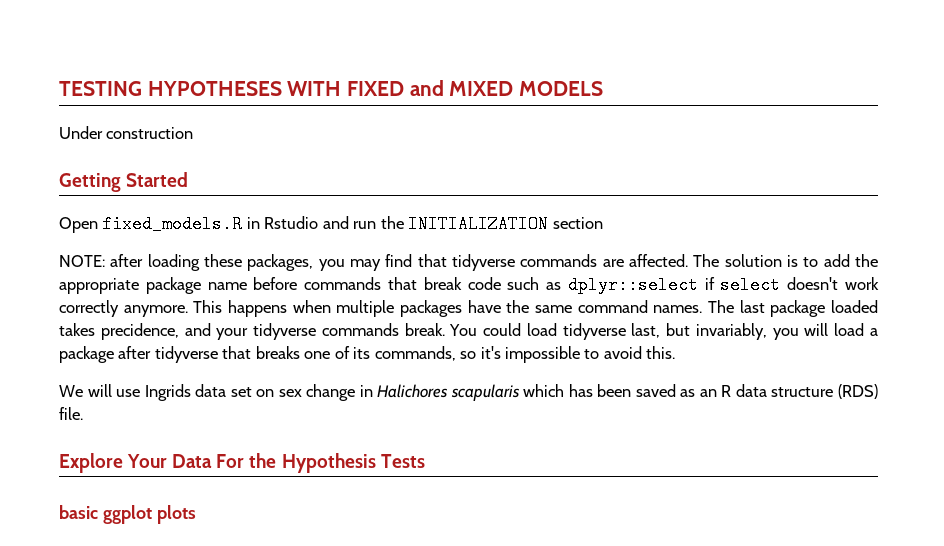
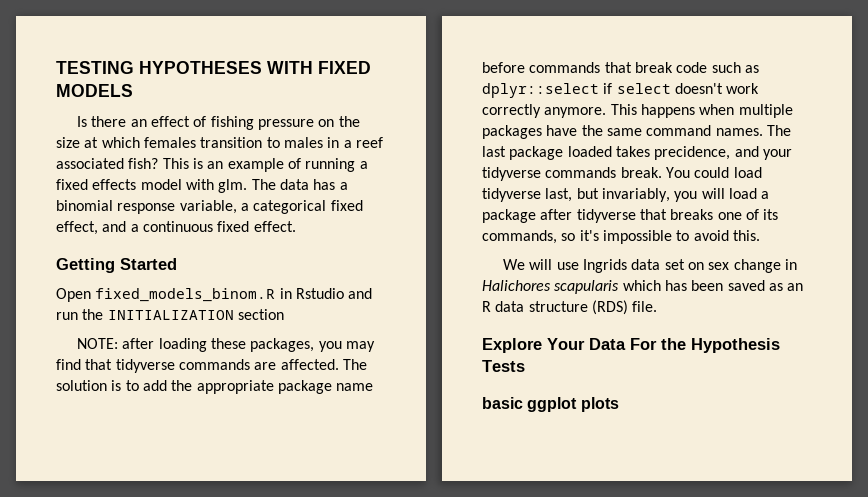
[409,80,514,96] and MIXED -> (371, 67) none
[59,126,194,139] Under construction -> [76,116,360,130] [56,137,383,148] [56,158,368,172] [56,179,348,193] [56,200,363,214] [56,221,296,235] Is there an effect of fishing pressure on the size at which females transition to males in a reef associated fish? This is an example of running a fixed effects model with glm. The data has a binomial response variable, a categorical fixed effect, and a continuous fixed effect.
[102,215,243,233] fixed_models.R -> [95,288,276,302] fixed_models_binom.R

